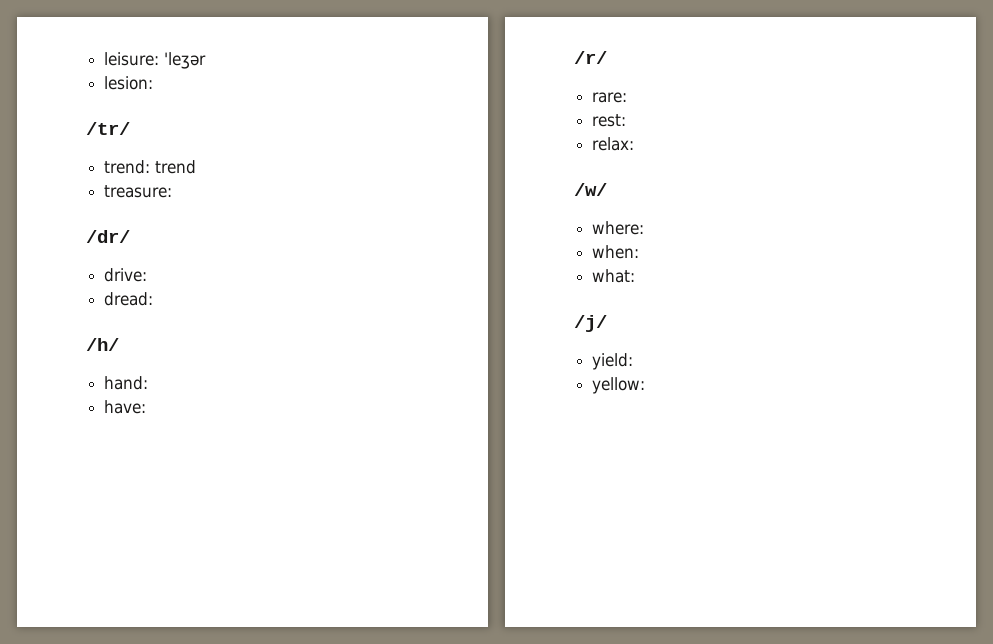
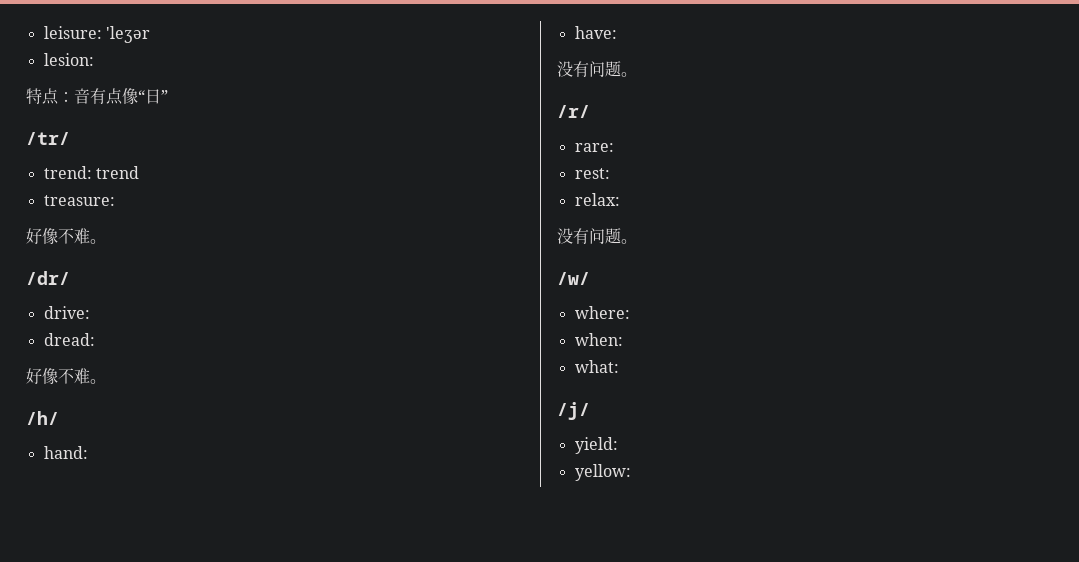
(154, 83) none -> [26,88,168,105] // 特点：音有点像“日”
(173, 191) none -> [26,228,106,245] // 好像不难。
(154, 299) none -> [26,368,106,385] // 好像不难。
(147, 407) none -> [557,61,637,77] // 没有问题。
(635, 144) none -> [557,228,637,244] // 没有问题。

